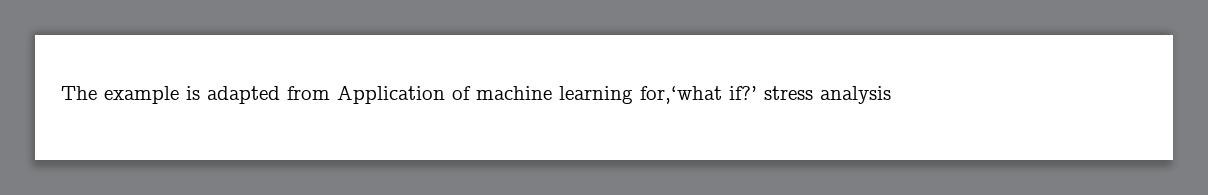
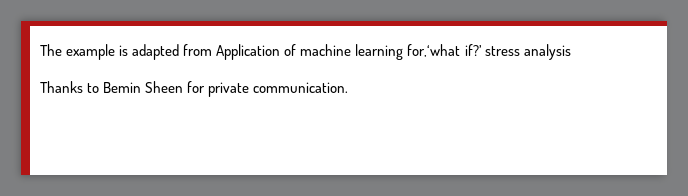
(891, 95) none -> [40,81,349,97] // Thanks to Bemin Sheen for private communication.

